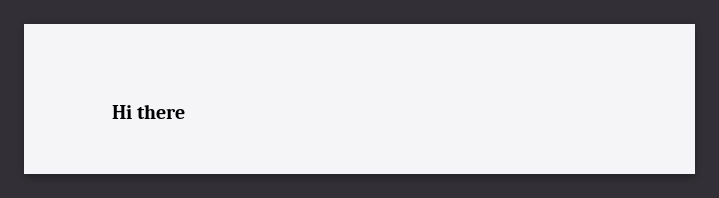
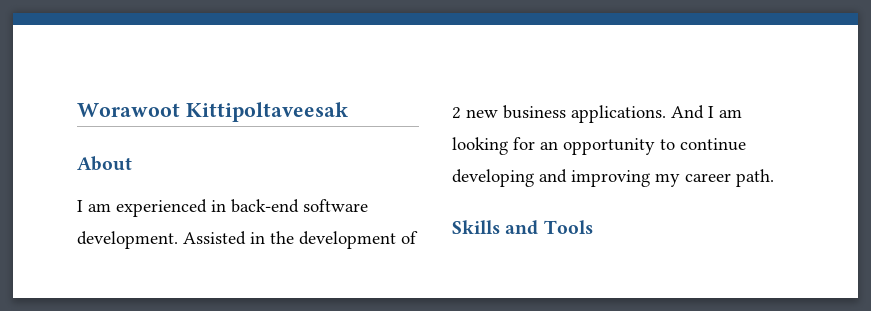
[112,104,186,119] Hi there -> [77,102,348,122] [77,156,132,171] [77,199,368,217] [77,231,418,249] [452,105,742,123] [452,137,746,155] [452,169,774,187] [452,220,593,235] Worawoot Kittipoltaveesak // About // I am experienced in back-end software development. Assisted in the development of 2 new business applications. And I am looking for an opportunity to continue developing and improving my career path. // Skills and Tools

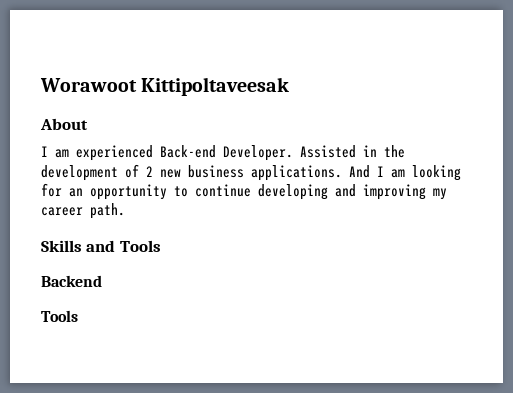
[211,199,368,213] [77,231,178,249] in back-end software development. -> [160,145,293,161] Back-end Developer.
(593, 227) none -> [41,275,102,287] [41,310,78,322] // Backend // Tools

